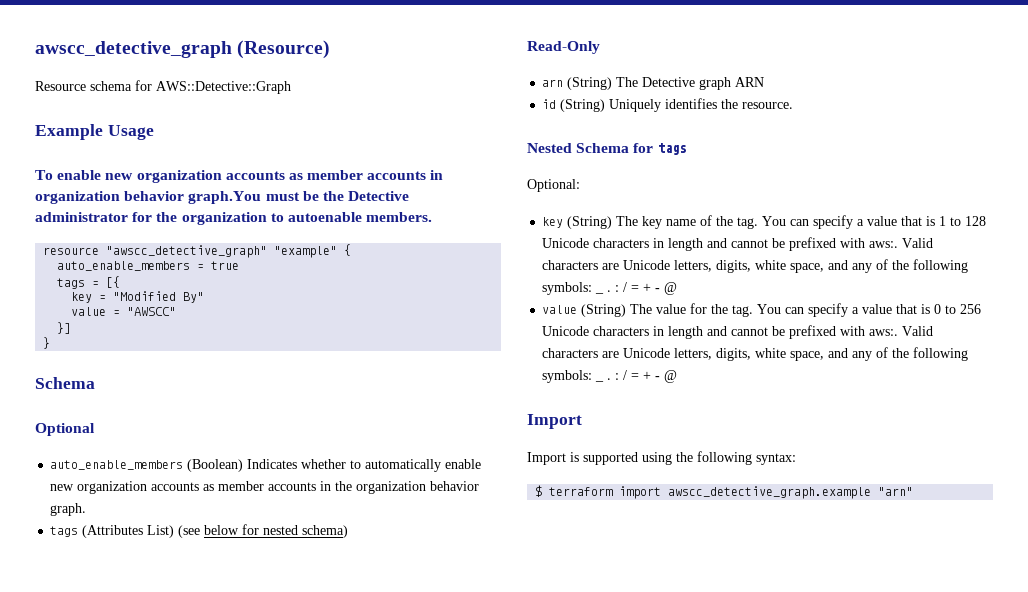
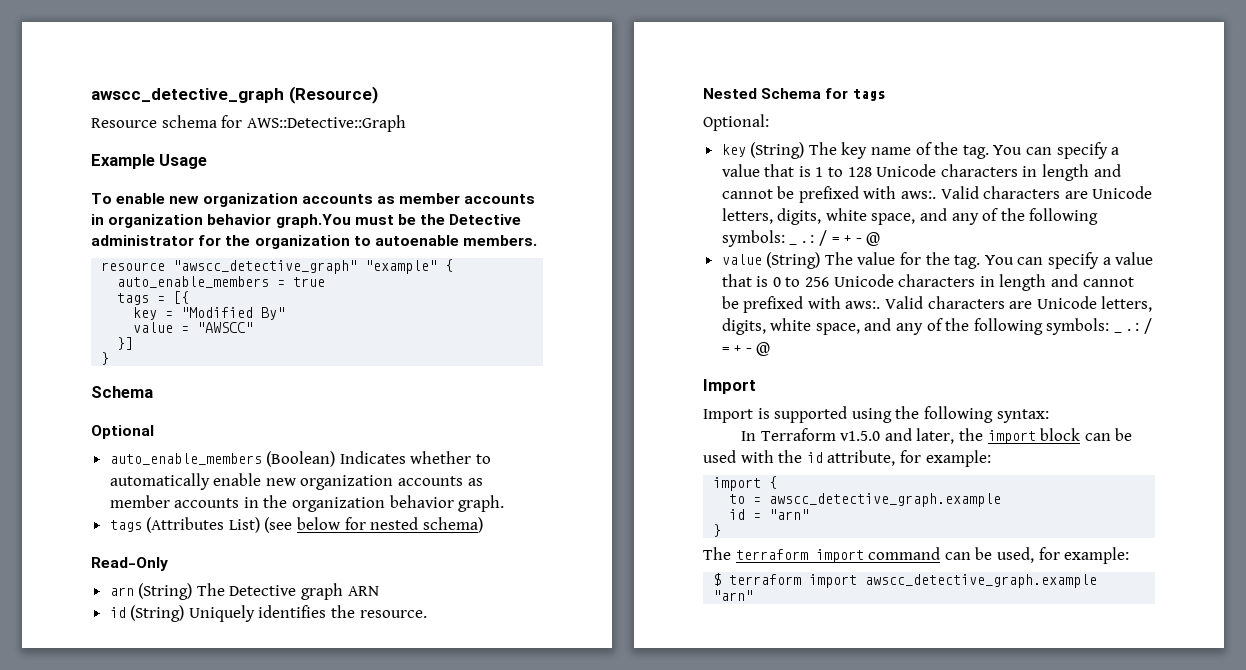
(796, 459) none -> [741,428,1133,444] [703,450,991,467] [713,476,778,491] [729,493,1002,507] [729,509,810,520] [713,524,722,537] [703,547,1130,564] // In Terraform v1.5.0 and later, the import block can be used with the id attribute, for example: // import { // to = awscc_detective_graph.example // id = "arn" // } // The terraform import command can be used, for example:

